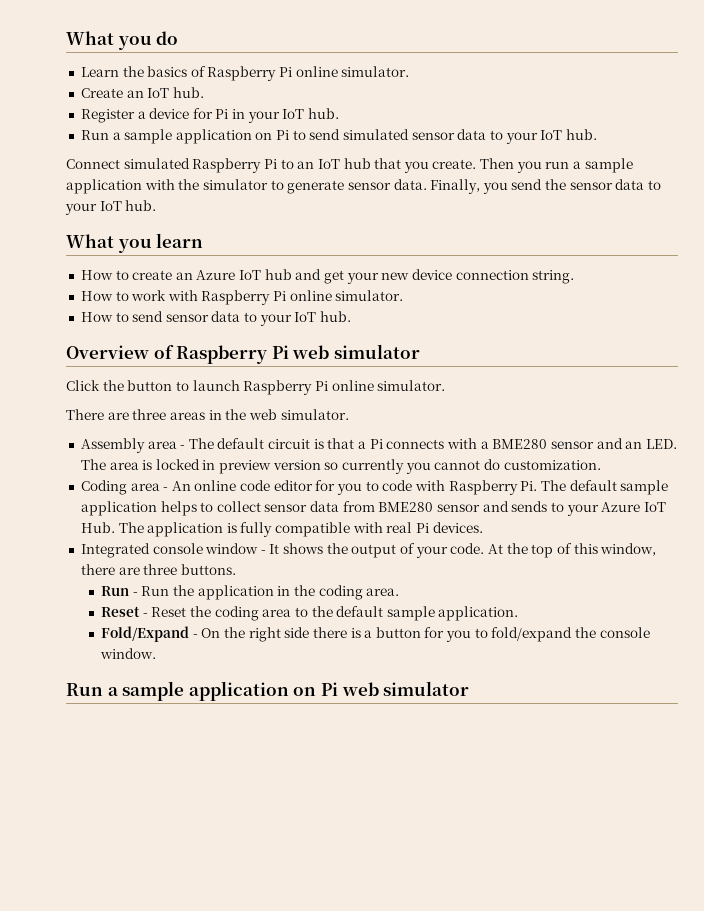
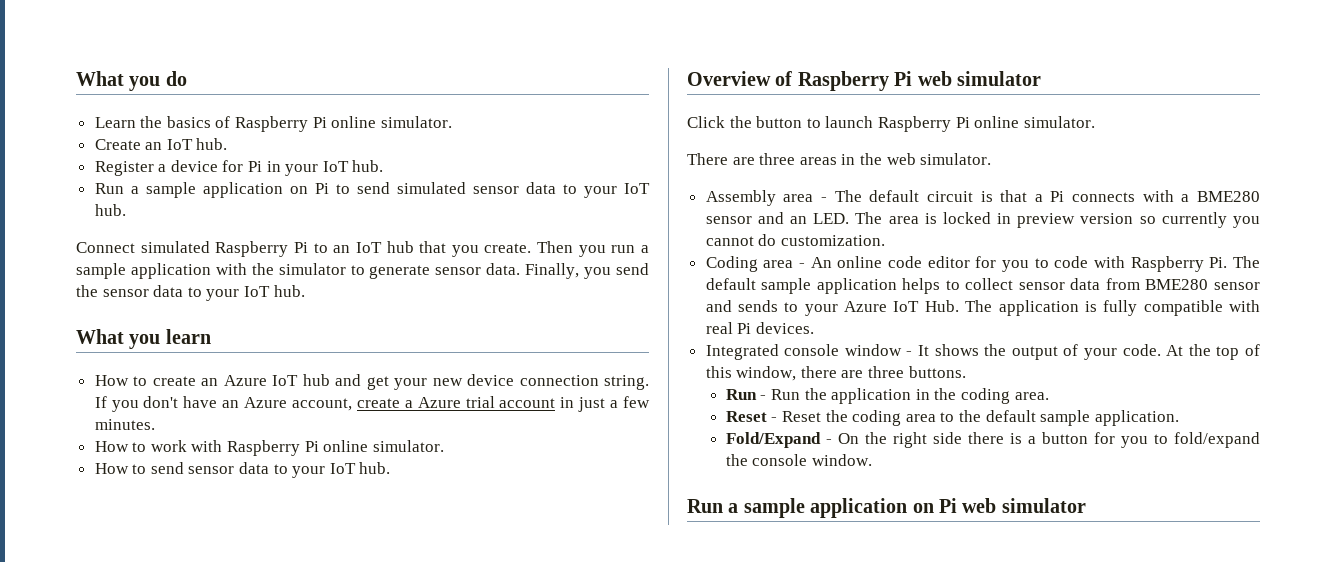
(575, 277) none -> [94,396,650,412] [94,419,155,430] If you don't have an Azure account, create a Azure trial account in just a few minutes.

